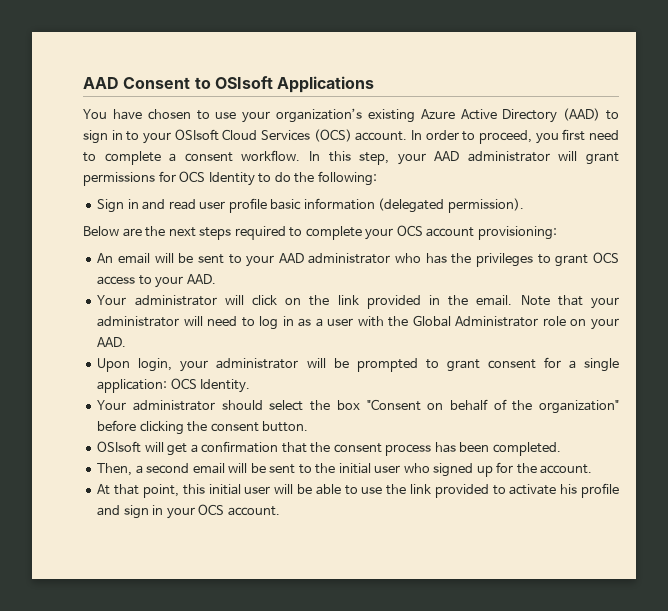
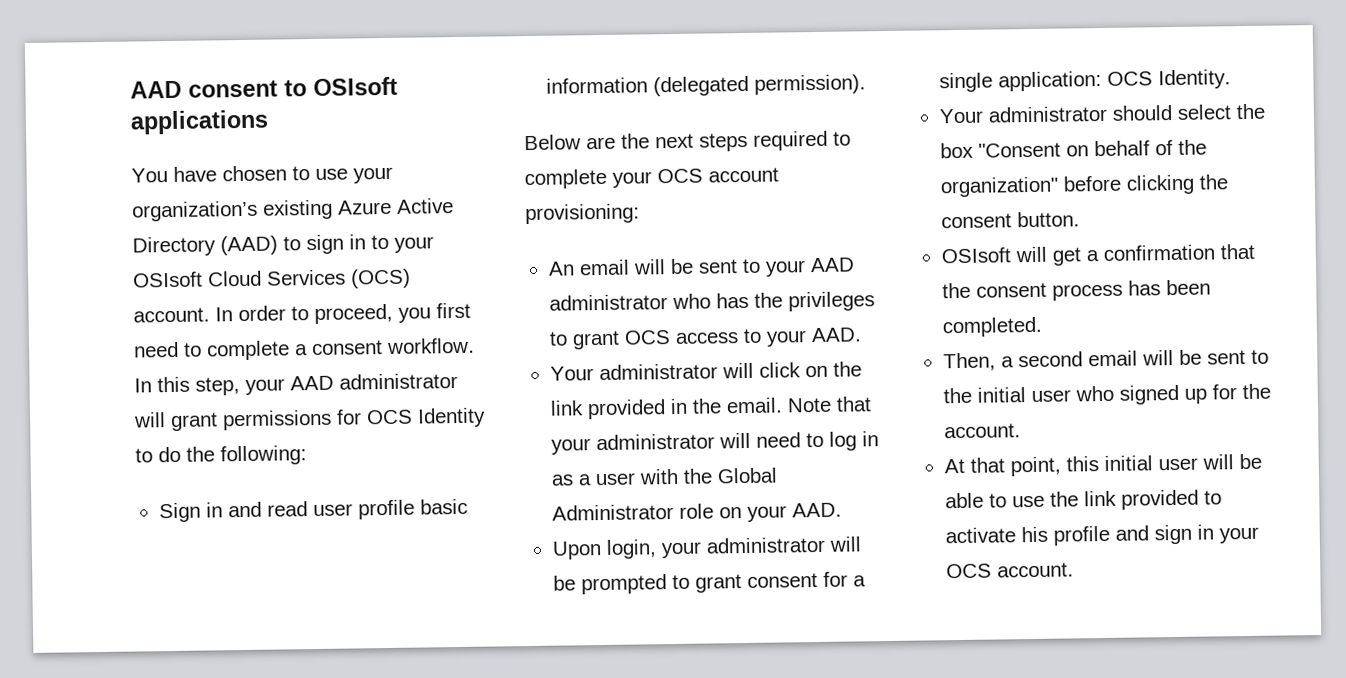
[83,77,191,89] AAD Consent -> [130,80,278,99] AAD consent
[277,76,375,93] Applications -> [130,109,269,135] applications

